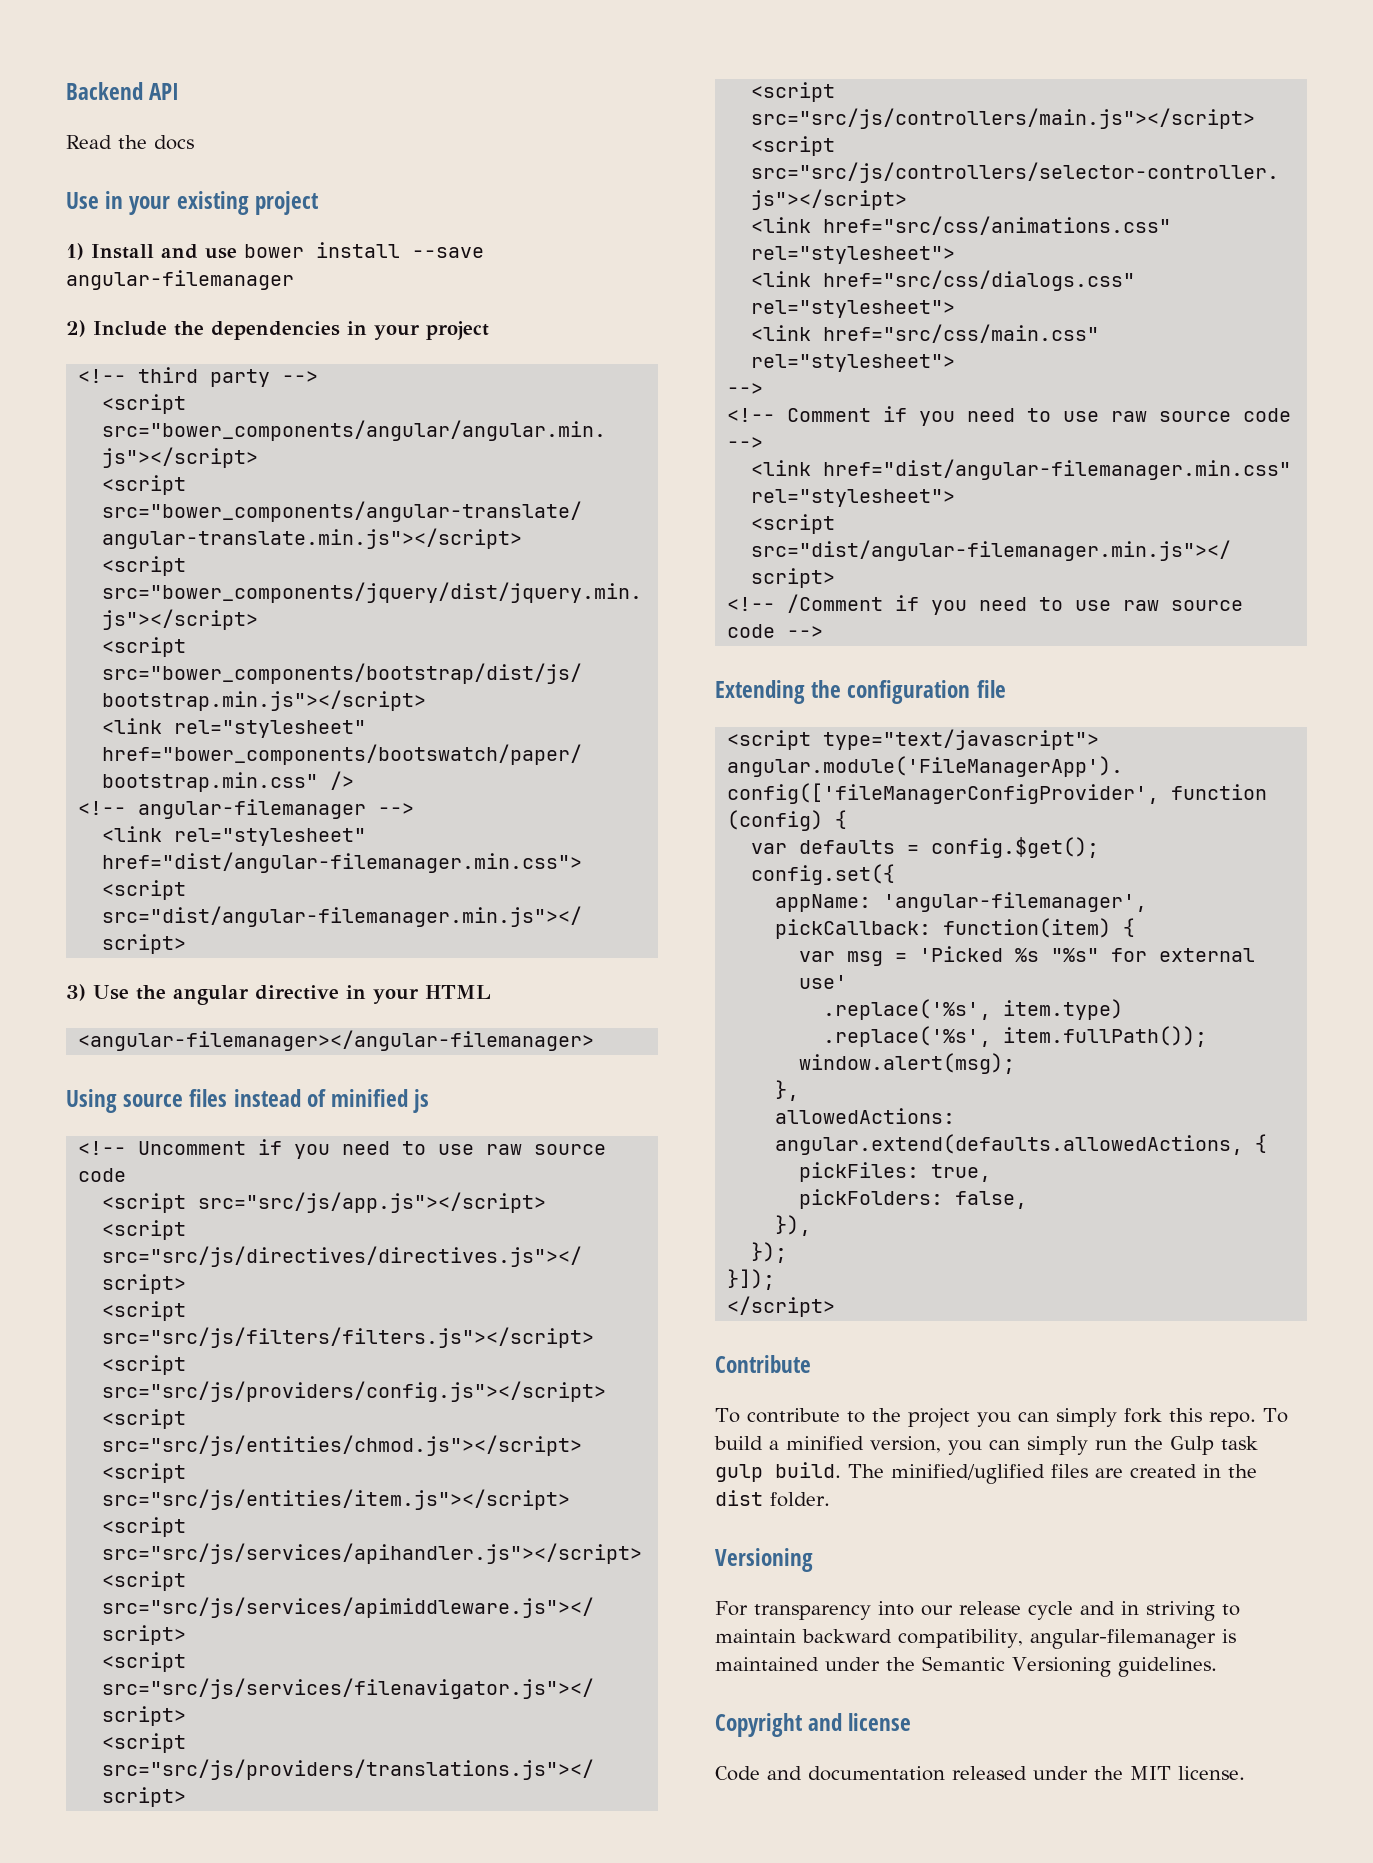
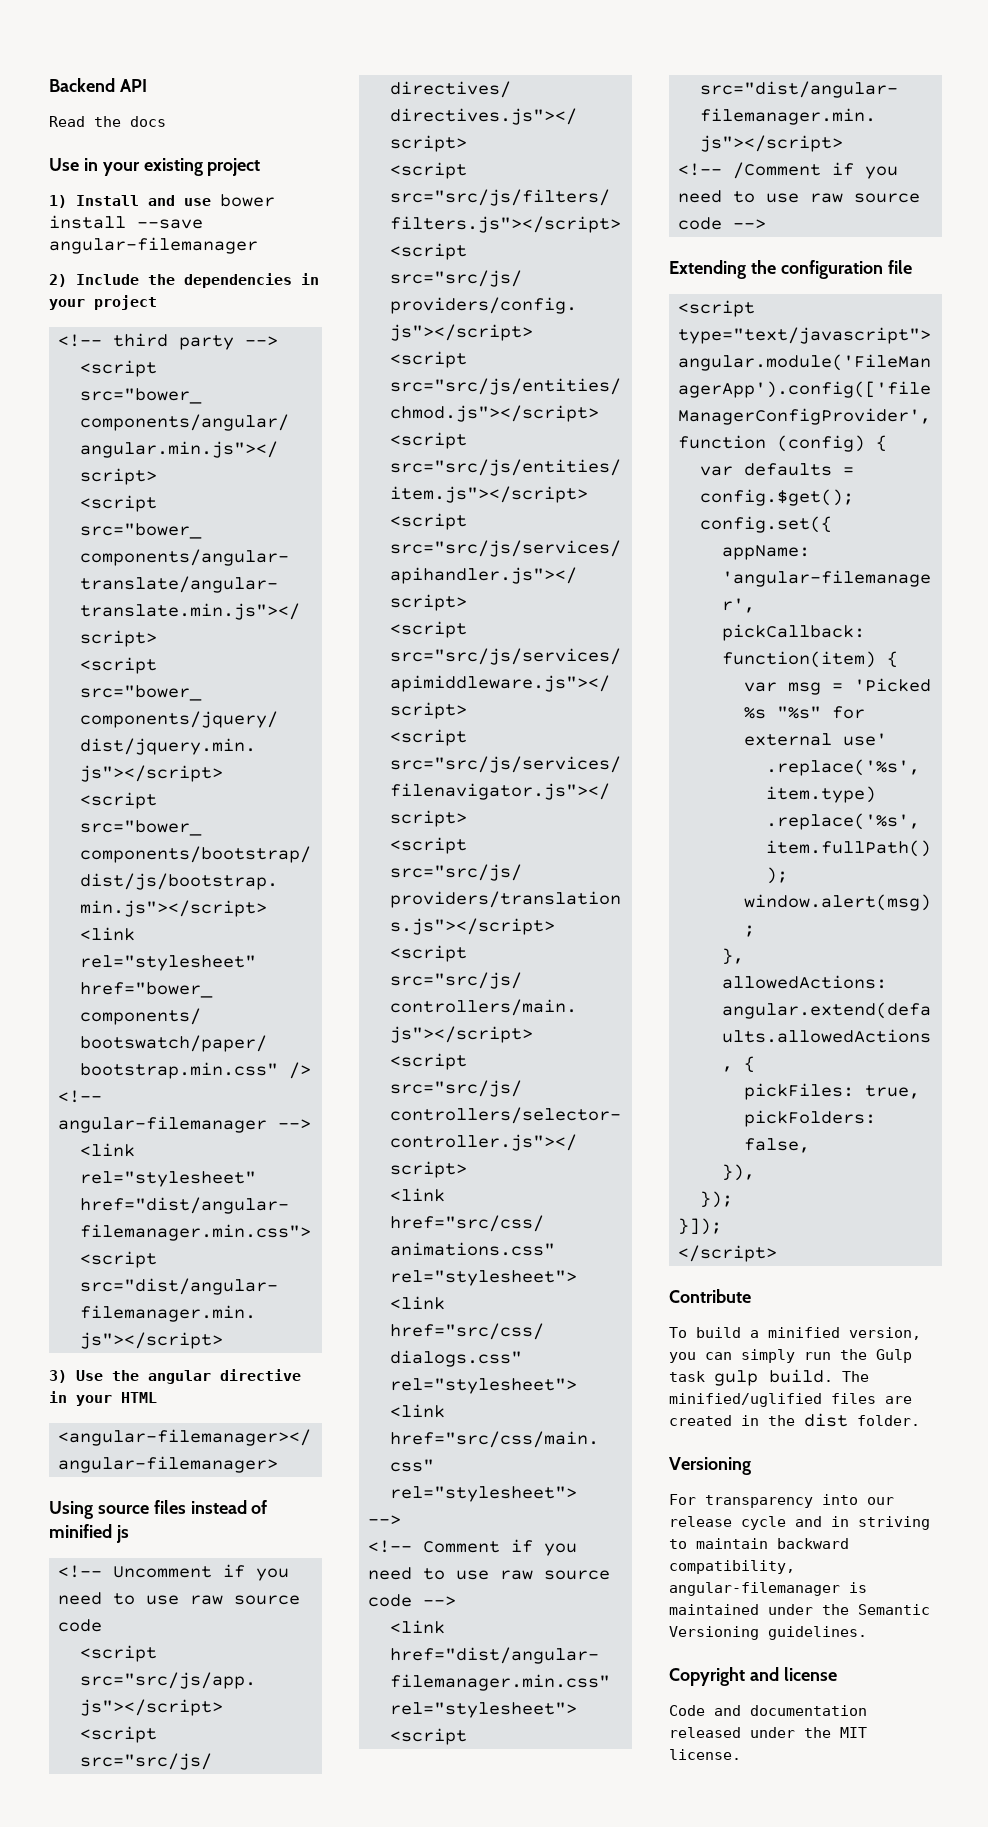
[746,1408,1288,1428] contribute to the project you can simply fork this repo. To -> (687, 1332) none

